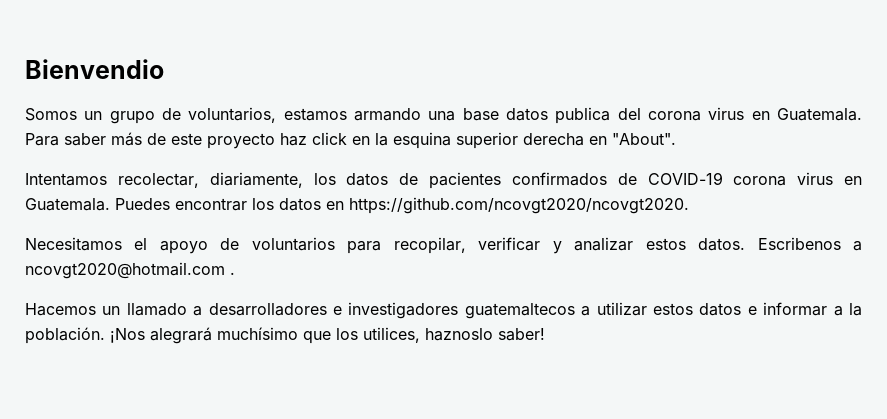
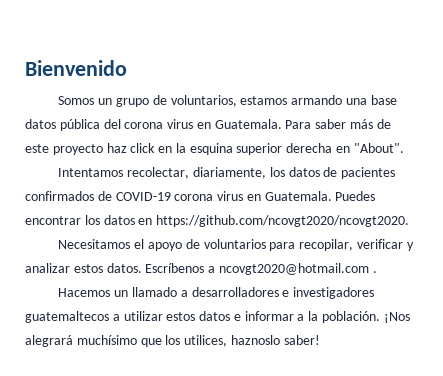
[25,59,164,79] Bienvendio -> [25,60,127,76] Bienvenido
[555,107,611,124] publica -> [59,119,100,131] pública
[757,237,841,250] Escribenos -> [145,263,205,273] Escríbenos

